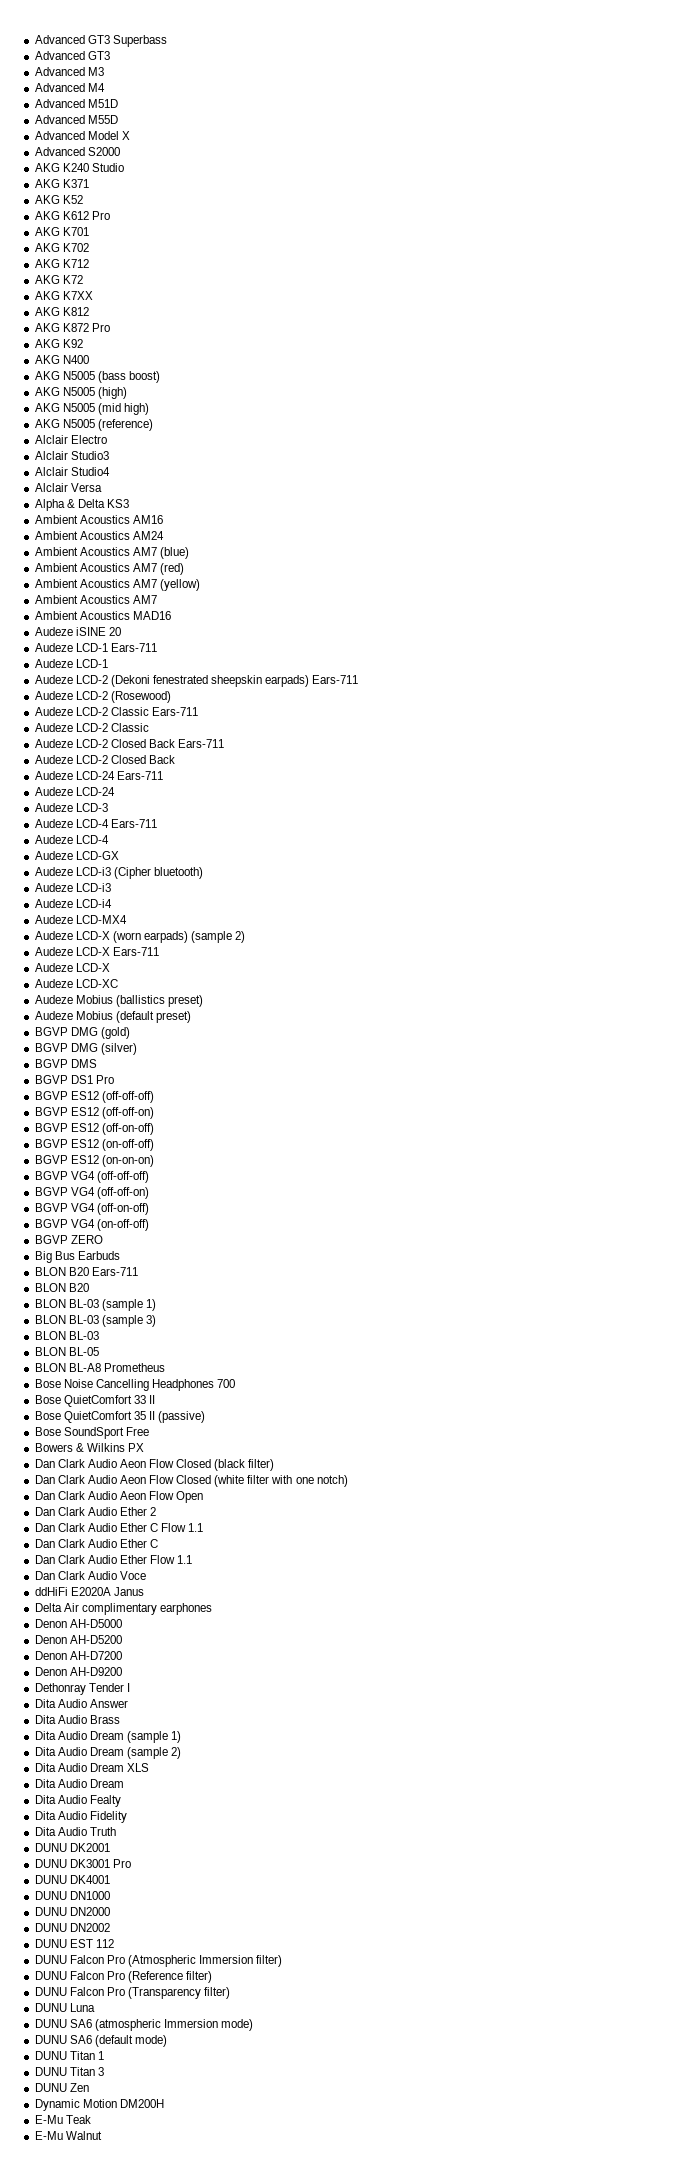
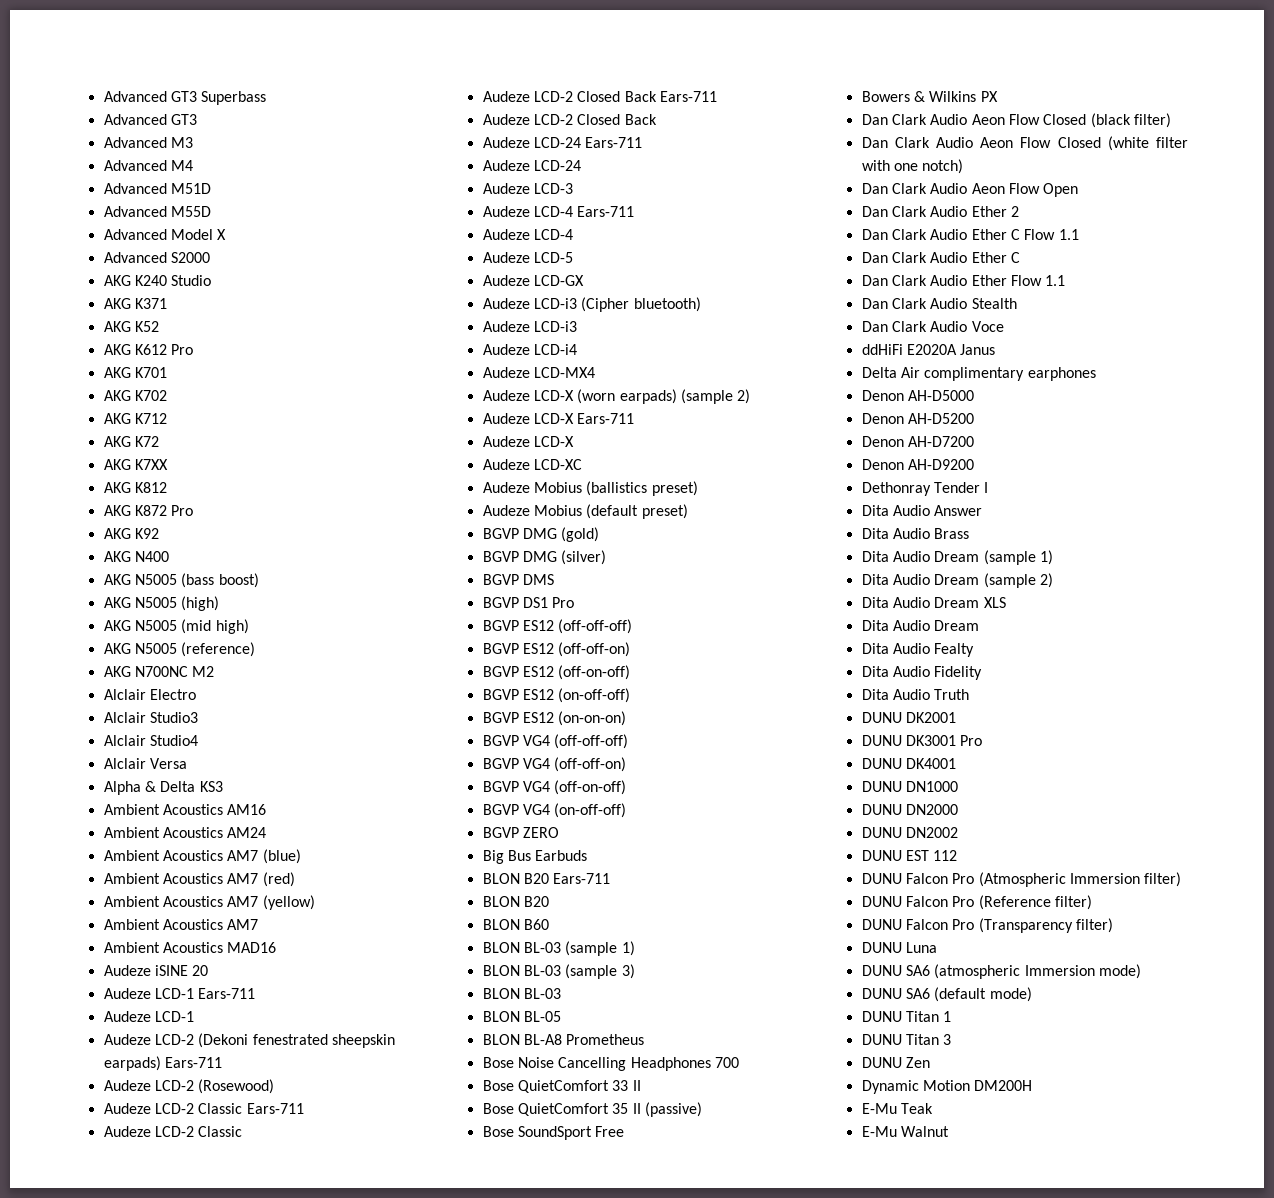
(153, 425) none -> [103,666,215,677] // AKG N700NC M2
(109, 839) none -> [482,252,573,263] // Audeze LCD-5
(89, 1287) none -> [482,919,549,930] // BLON B60
(193, 1559) none -> [861,298,1017,309] // Dan Clark Audio Stealth

